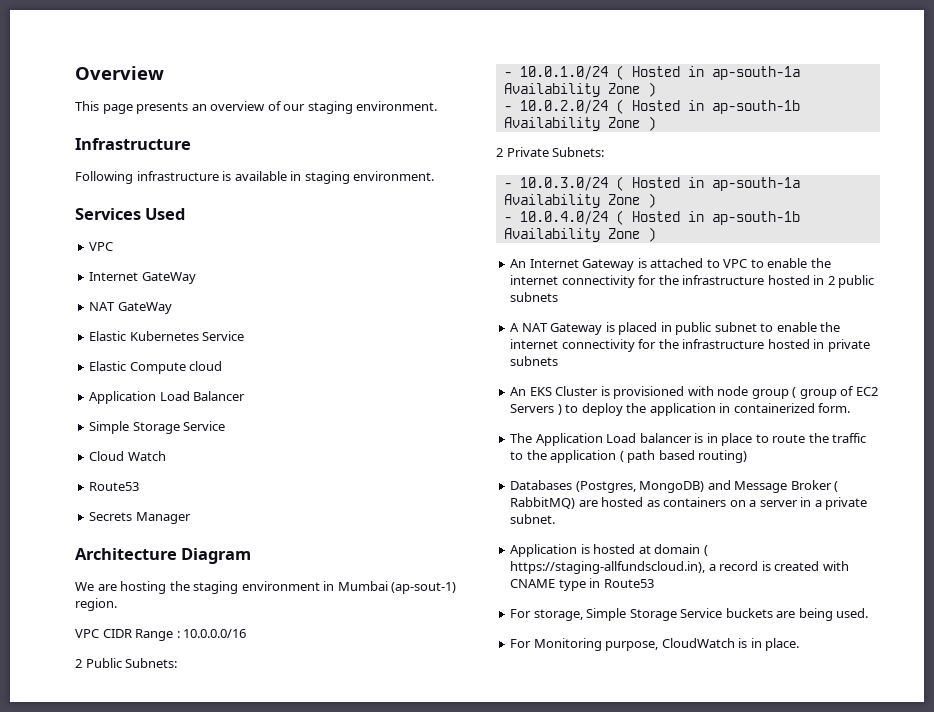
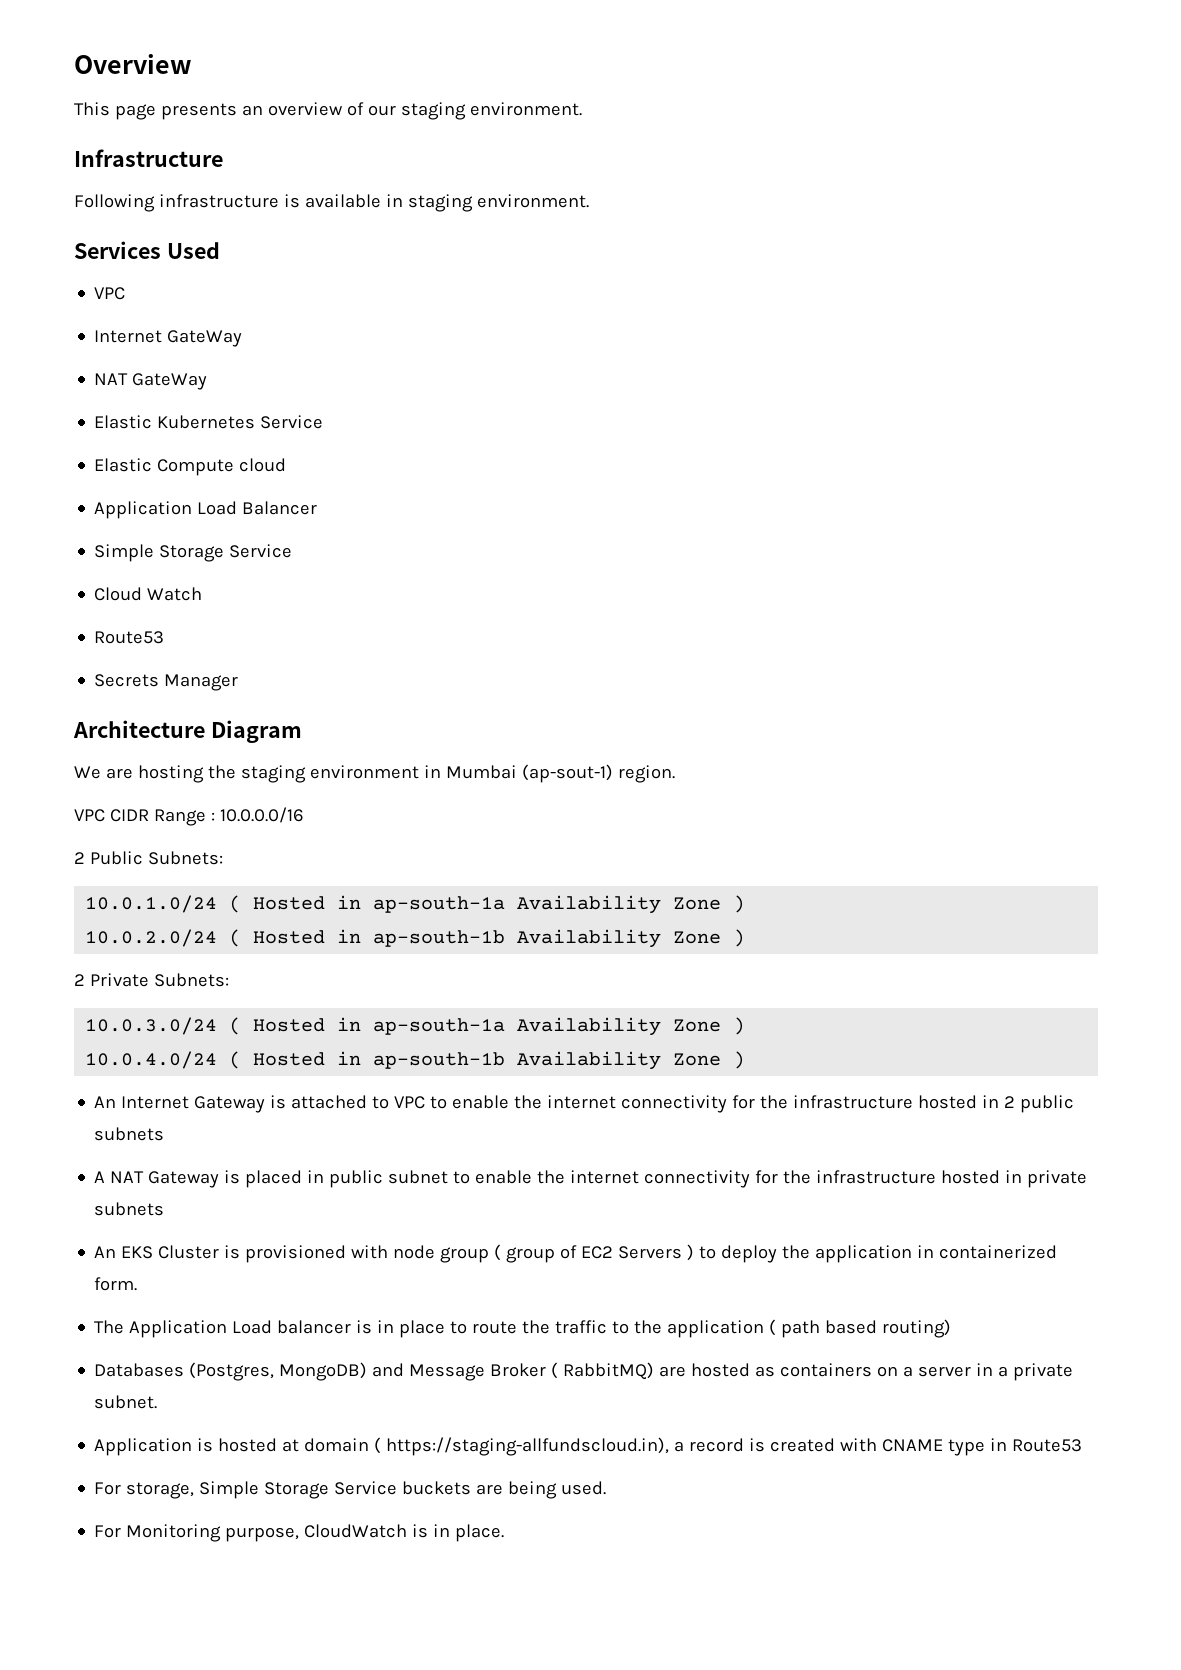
[503,72,512,77] - -> (223, 858) none
[503,106,512,111] - -> (746, 904) none
[503,183,512,188] - -> (229, 980) none
[503,217,512,222] - -> (746, 1026) none

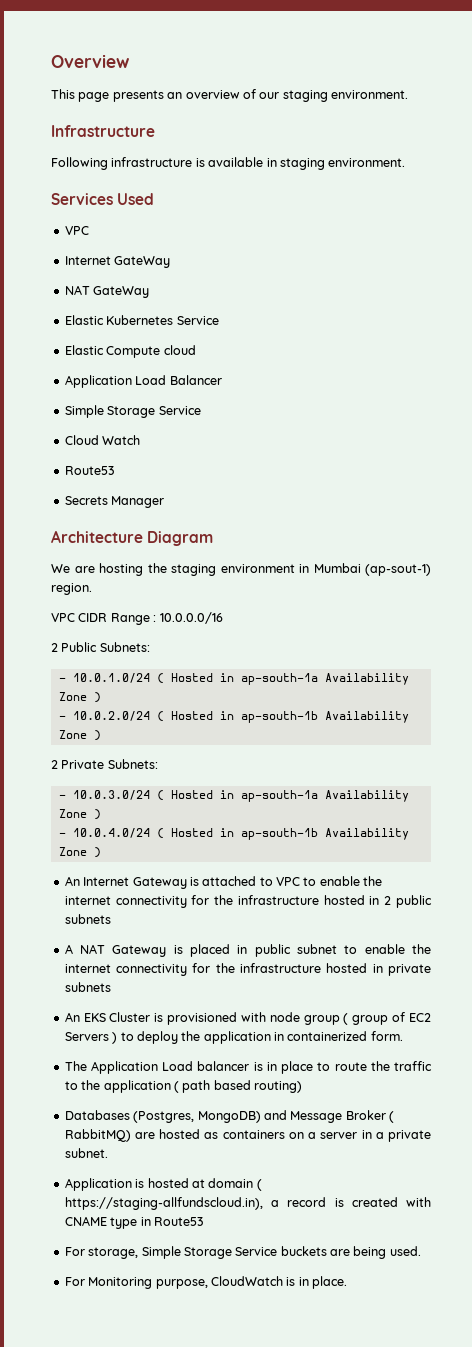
(223, 858) none -> [58,677,66,682] -
(746, 904) none -> [58,715,66,720] -
(229, 980) none -> [58,794,66,799] -
(746, 1026) none -> [58,832,66,837] -

